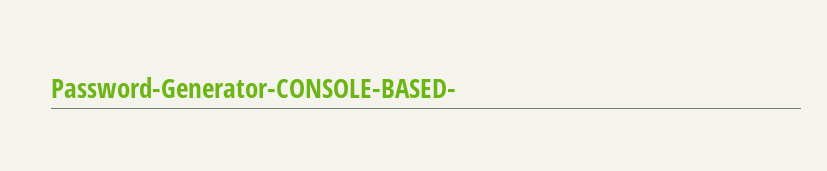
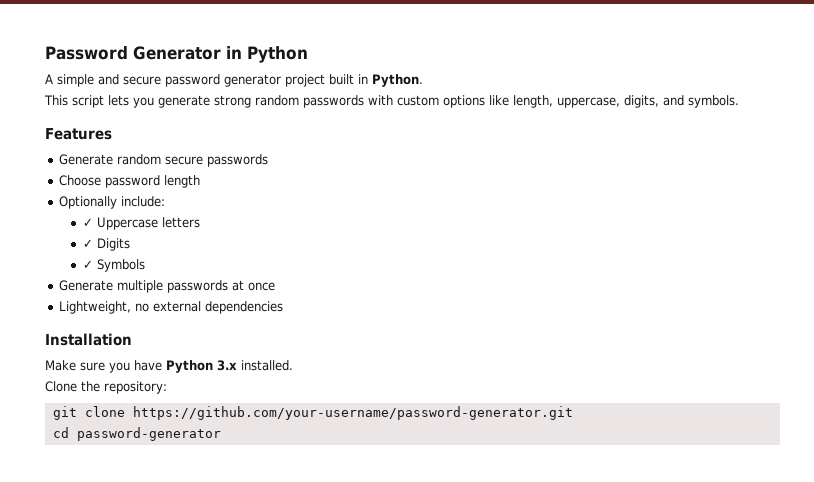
[51,77,456,98] Password-Generator-CONSOLE-BASED- -> [45,46,308,63] [45,74,423,87] [44,95,739,108] [45,128,112,140] [59,154,269,167] [59,175,201,188] [59,196,166,209] [83,217,201,230] [83,238,131,251] [83,259,146,272] [59,280,276,293] [59,301,284,314] [45,333,132,346] [45,360,293,373] [45,381,167,394] [52,406,573,420] [52,427,221,441] Password Generator in Python // A simple and secure password generator project built in Python. // This script lets you generate strong random passwords with custom options like length, uppercase, digits, and symbols. // Features // Generate random secure passwords // Choose password length // Optionally include: // ✓ Uppercase letters // ✓ Digits // ✓ Symbols // Generate multiple passwords at once // Lightweight, no external dependencies // Installation // Make sure you have Python 3.x installed. // Clone the repository: // git clone https://github.com/your-username/password-generator.git // cd password-generator

